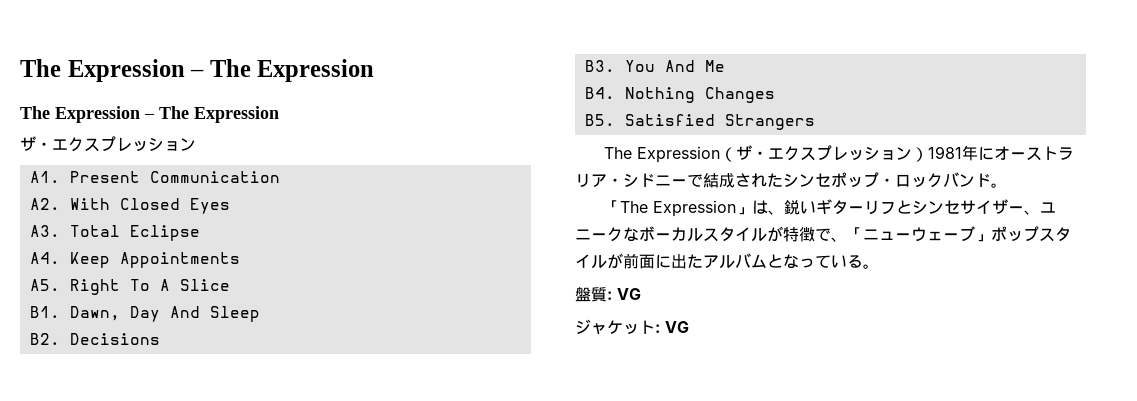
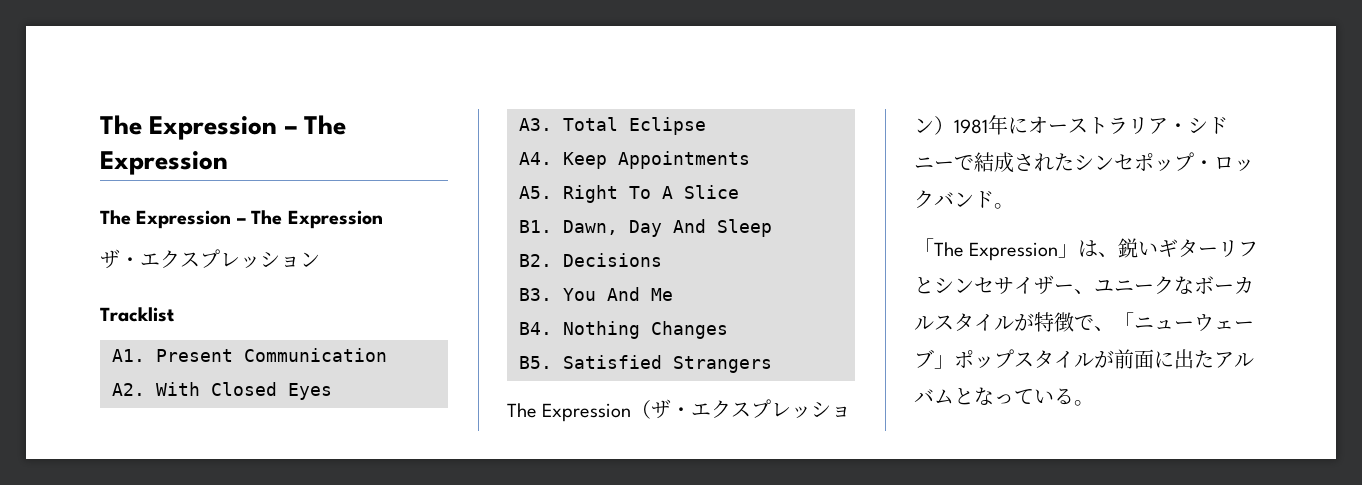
(196, 144) none -> [100,307,174,322] // Tracklist
[575,287,641,302] [575,319,689,335] // 盤質: VG // ジャケット: VG -> (1094, 403) none

